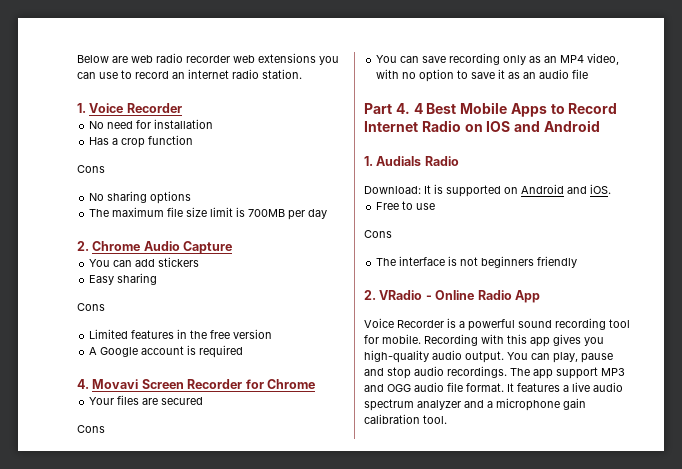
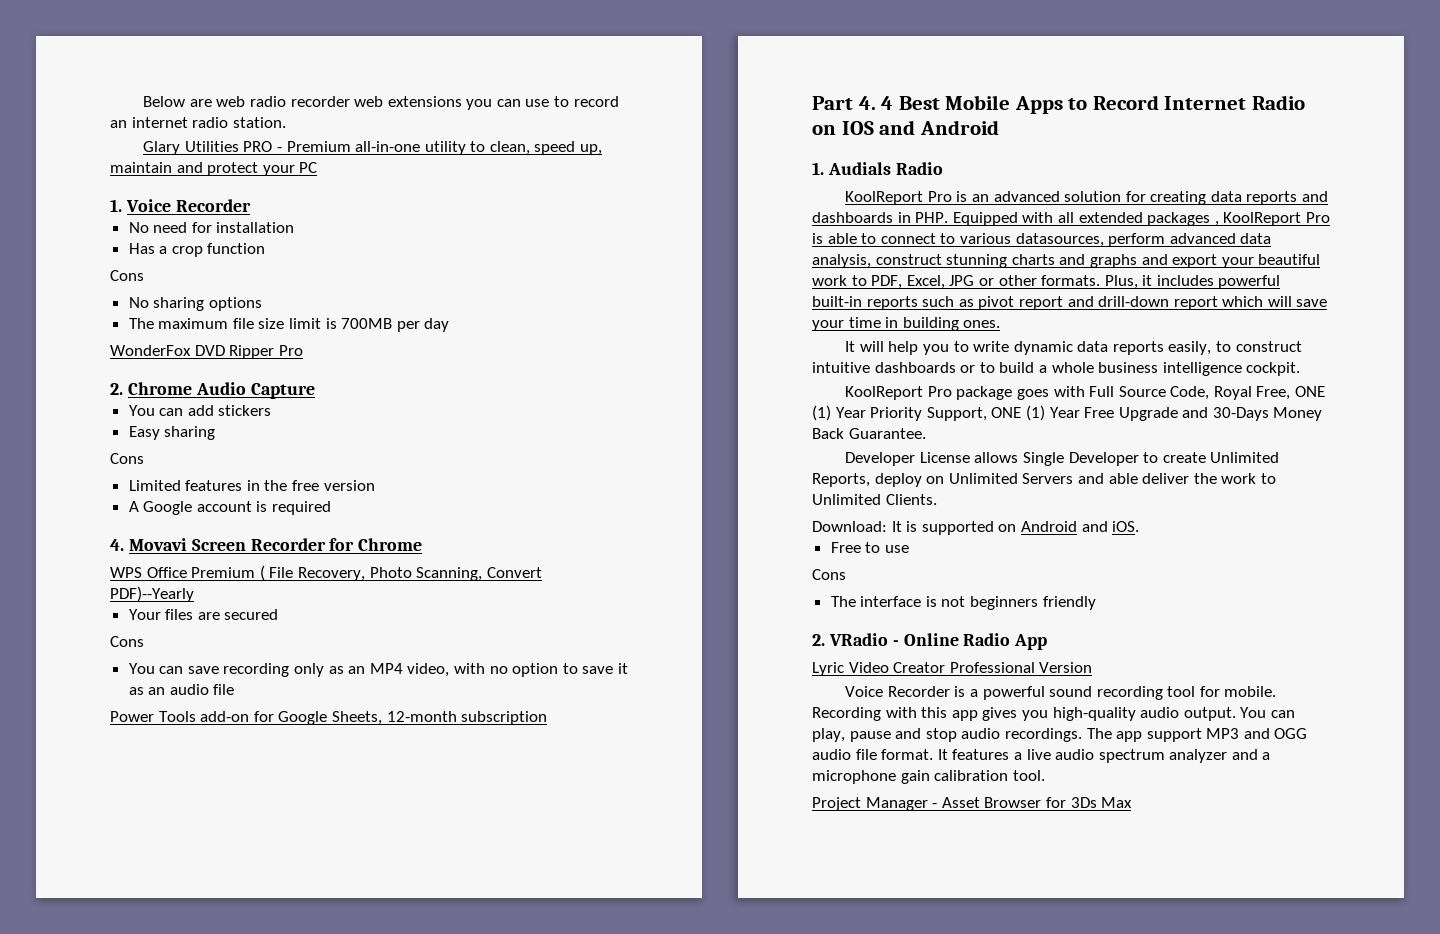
(302, 74) none -> [143,141,603,155] [110,162,318,176] // Glary Utilities PRO - Premium all-in-one utility to clean, speed up, maintain and protect your PC
(328, 214) none -> [110,345,303,359] // WonderFox DVD Ripper Pro
(315, 384) none -> [110,565,542,581] [110,586,194,602] // WPS Office Premium ( File Recovery, Photo Scanning, Convert PDF)--Yearly
(589, 74) none -> [110,711,548,725] // Power Tools add-on for Google Sheets, 12-month subscription
(459, 161) none -> [845,191,1329,205] [812,212,1330,226] [812,233,1272,247] [812,254,1321,268] [812,275,1281,289] [812,296,1328,310] [812,317,1001,331] [845,341,1302,355] [812,362,1301,376] [845,386,1326,400] [812,405,1323,421] [812,428,926,439] [845,452,1280,466] [812,473,1276,487] [812,494,937,505] // KoolReport Pro is an advanced solution for creating data reports and dashboards in PHP. Equipped with all extended packages , KoolReport Pro is able to connect to various datasources, perform advanced data analysis, construct stunning charts and graphs and export your beautiful work to PDF, Excel, JPG or other formats. Plus, it includes powerful built-in reports such as pivot report and drill-down report which will save your time in building ones. // It will help you to write dynamic data reports easily, to construct intuitive dashboards or to build a whole business intelligence cockpit. // KoolReport Pro package goes with Full Source Code, Royal Free, ONE (1) Year Priority Support, ONE (1) Year Free Upgrade and 30-Days Money Back Guarantee. // Developer License allows Single Developer to create Unlimited Reports, deploy on Unlimited Servers and able deliver the work to Unlimited Clients.
(540, 296) none -> [812,662,1093,676] // Lyric Video Creator Professional Version
(447, 419) none -> [812,797,1133,811] // Project Manager - Asset Browser for 3Ds Max

